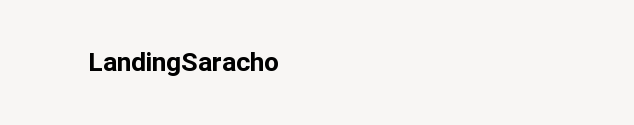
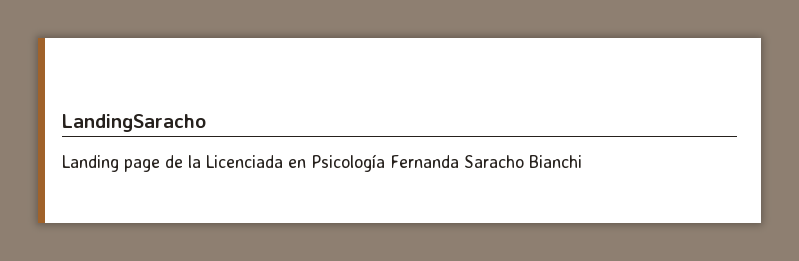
(279, 64) none -> [62,154,582,172] // Landing page de la Licenciada en Psicología Fernanda Saracho Bianchi

